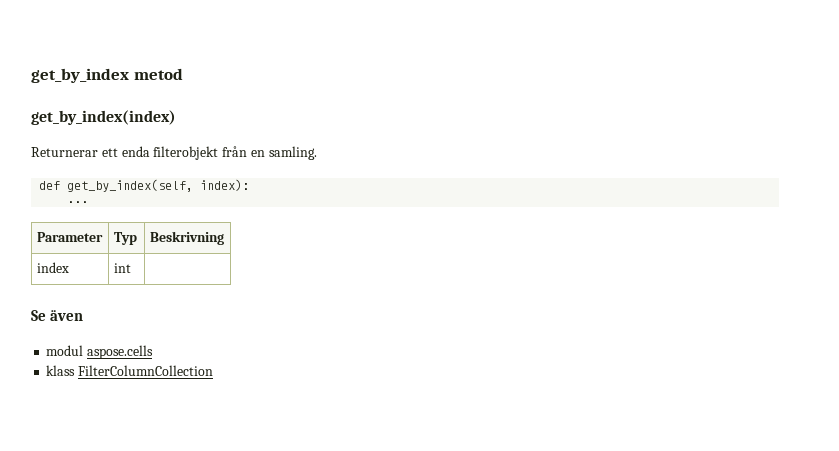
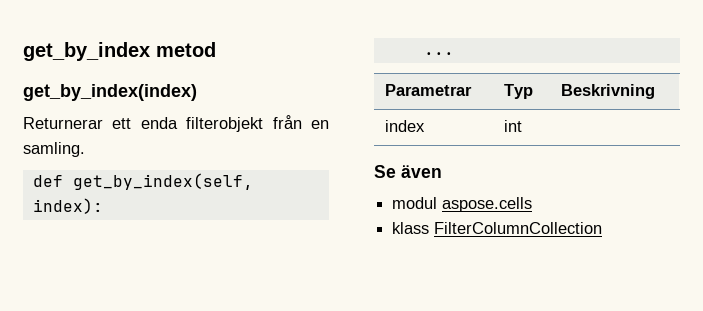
[36,232,103,242] Parameter -> [384,84,472,96] Parametrar

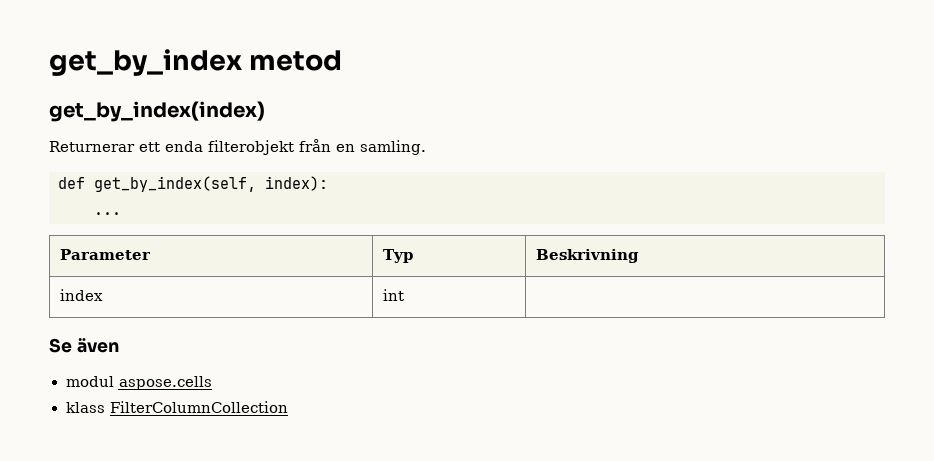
[384,84,472,96] Parametrar -> [60,249,152,260] Parameter

